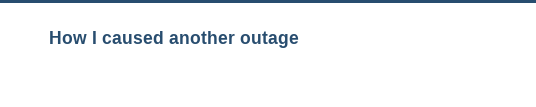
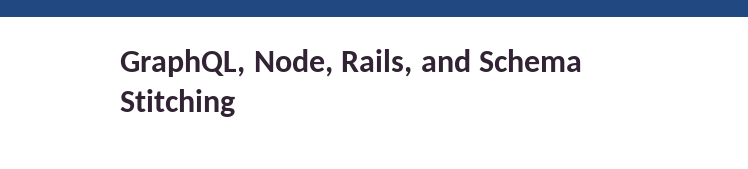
[49,31,299,48] How I caused another outage -> [120,49,583,77] [120,89,235,117] GraphQL, Node, Rails, and Schema Stitching

